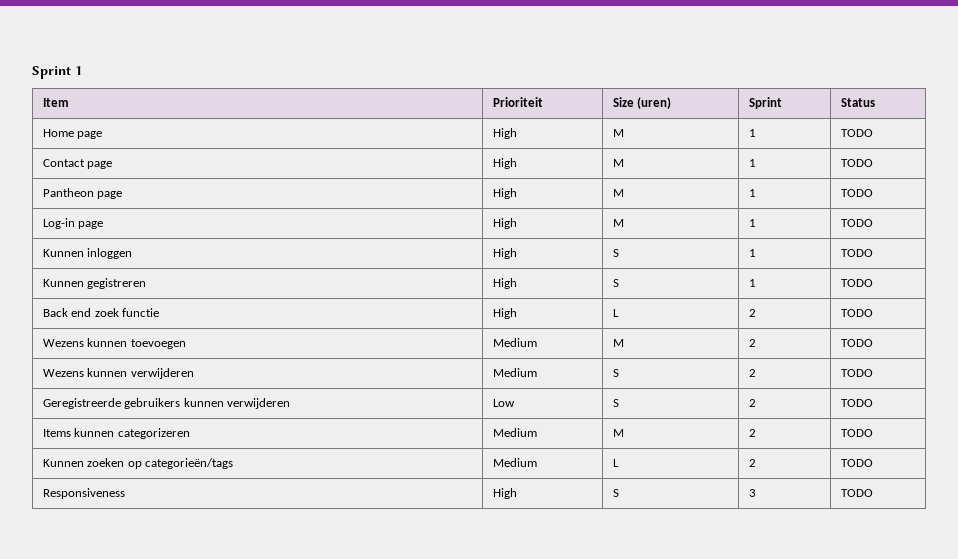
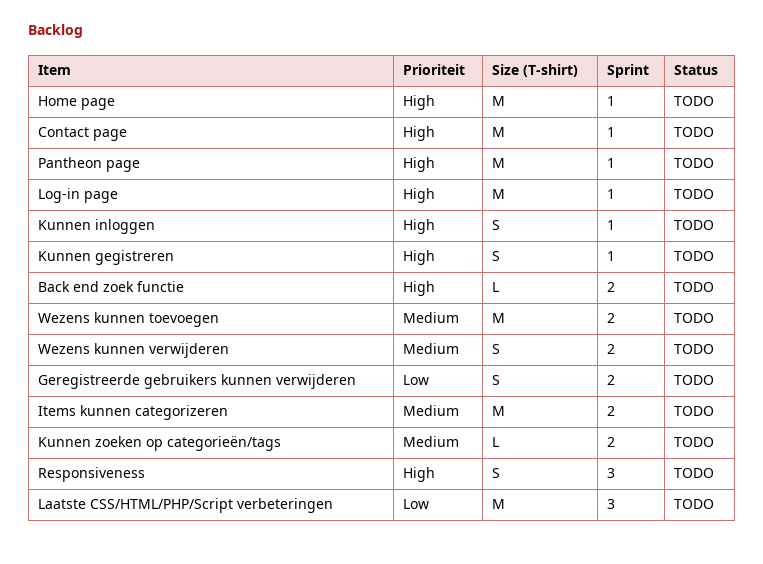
[32,66,82,79] Sprint 1 -> [28,24,83,38] Backlog
[637,97,672,109] (uren) -> [522,64,578,77] (T-shirt)
(874, 493) none -> [37,498,333,513] [402,499,429,509] [491,499,505,509] [606,499,615,509] [673,499,714,509] // Laatste CSS/HTML/PHP/Script verbeteringen | Low | M | 3 | TODO

